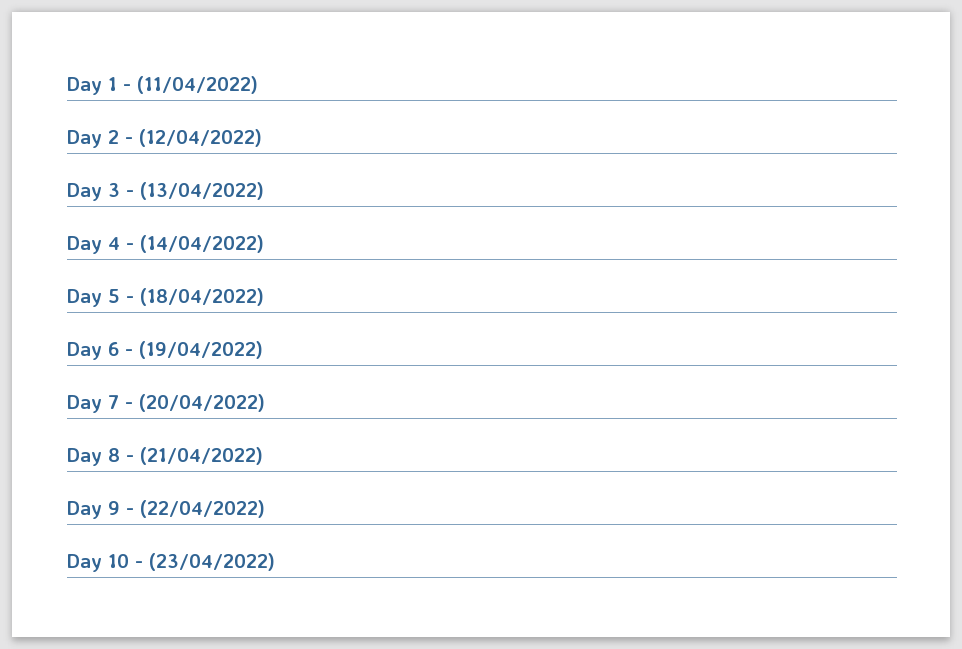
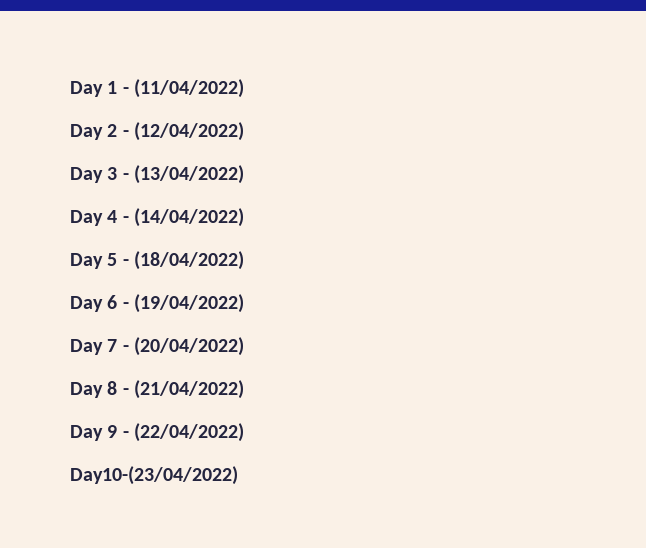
[67,553,275,572] Day 10 - (23/04/2022) -> [70,466,238,485] Day10-(23/04/2022)

